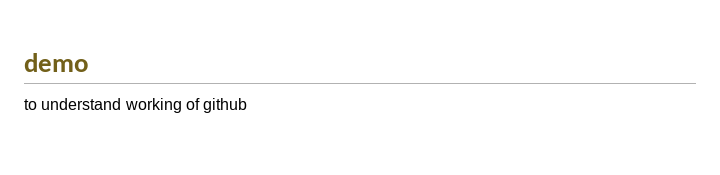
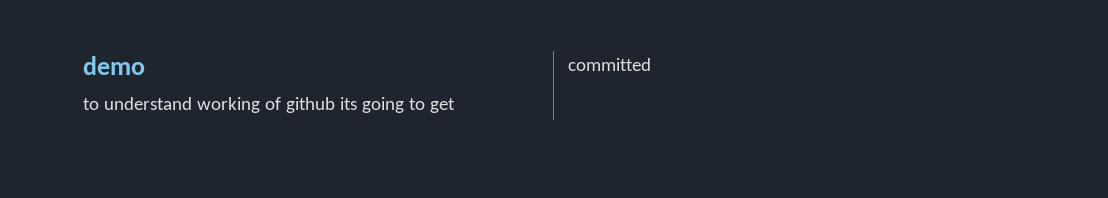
(248, 105) none -> [339,97,455,113] [568,58,651,71] its going to get committed

